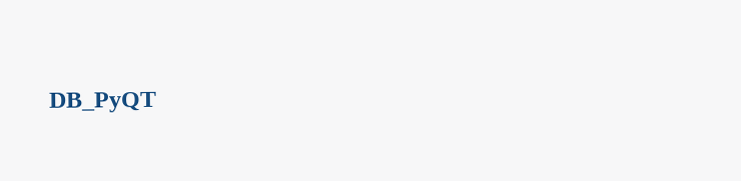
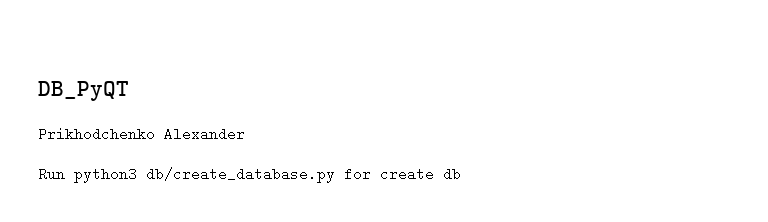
(157, 102) none -> [38,127,245,141] [38,167,461,183] // Prikhodchenko Alexander // Run python3 db/create_database.py for create db

